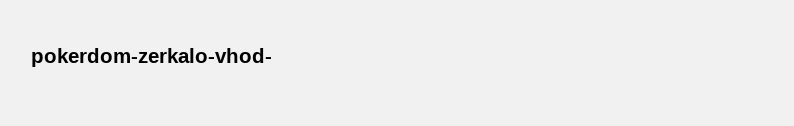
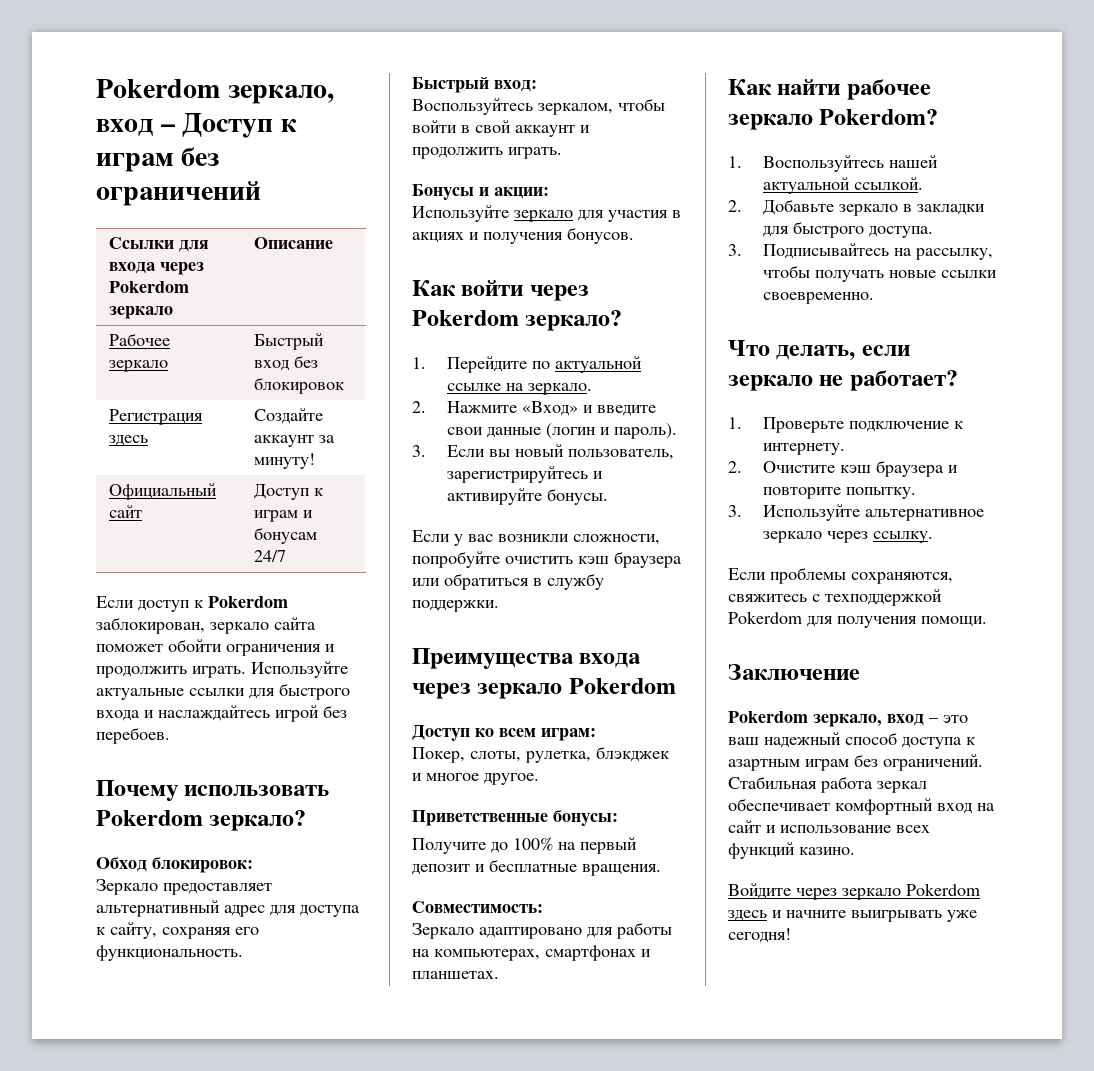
[31,48,272,67] pokerdom-zerkalo-vhod- -> [96,79,334,104] [96,113,297,138] [96,147,219,172] [96,181,261,206] [108,237,209,252] [108,262,204,275] [108,281,189,293] [108,306,173,319] [253,237,333,249] [108,333,170,346] [108,360,168,372] [253,333,324,350] [253,355,318,371] [253,377,344,394] [108,409,203,425] [108,435,148,446] [253,408,323,424] [253,435,335,447] [253,453,315,469] [108,483,217,500] [108,505,142,518] [253,484,323,500] [253,510,313,522] [253,527,317,544] [253,550,286,562] [96,596,288,612] [96,617,316,634] [96,639,335,656] [96,661,348,678] [96,683,350,700] [96,705,347,722] [96,727,170,744] [96,780,330,801] [96,810,307,831] [96,857,253,873] [96,879,272,895] [96,900,360,917] [96,922,259,939] [96,945,243,961] [412,77,537,93] [412,98,665,115] [412,120,590,137] [412,147,562,159] [412,184,549,200] [412,205,681,222] [412,227,634,244] [412,280,589,301] [412,310,623,331] [412,356,643,373] [447,383,593,395] [412,401,657,416] [447,423,678,439] [412,444,675,460] [447,466,604,483] [447,488,609,505] [412,530,660,546] [412,551,682,568] [412,573,604,590] [412,600,499,612] [412,648,642,669] [412,678,676,699] [412,725,596,741] [412,746,669,763] [412,773,539,785] [412,810,618,826] [412,837,637,854] [412,859,661,876] [412,901,543,913] [412,922,672,939] [412,945,651,961] [412,971,499,979] [728,79,931,100] [728,109,939,130] [728,155,939,172] [763,177,924,194] [728,199,986,216] [763,221,934,238] [728,243,994,260] [763,265,998,282] [763,292,875,304] [728,340,911,361] [728,370,958,391] [728,417,964,433] [763,443,846,455] [728,460,959,477] [763,487,917,499] [728,504,985,521] [763,531,934,543] [728,567,953,584] [728,589,942,606] [728,611,987,628] [728,664,860,680] [728,711,968,727] [728,732,975,749] [728,754,983,771] [728,776,927,793] [728,798,995,815] [728,820,930,833] [728,842,855,859] [728,883,980,900] [728,910,977,922] [728,928,791,943] Pokerdom зеркало, вход – Доступ к играм без ограничений // Ссылки для входа через Pokerdom зеркало | Описание // Рабочее зеркало | Быстрый вход без блокировок // Регистрация здесь | Создайте аккаунт за минуту! // Официальный сайт | Доступ к играм и бонусам 24/7 // Если доступ к Pokerdom заблокирован, зеркало сайта поможет обойти ограничения и продолжить играть. Используйте актуальные ссылки для быстрого входа и наслаждайтесь игрой без перебоев. // Почему использовать Pokerdom зеркало? // Обход блокировок: // Зеркало предоставляет альтернативный адрес для доступа к сайту, сохраняя его функциональность. // Быстрый вход: // Воспользуйтесь зеркалом, чтобы войти в свой аккаунт и продолжить играть. // Бонусы и акции: // Используйте зеркало для участия в акциях и получения бонусов. // Как войти через Pokerdom зеркало? // 1. Перейдите по актуальной ссылке на зеркало. // 2. Нажмите «Вход» и введите свои данные (логин и пароль). // 3. Если вы новый пользователь, зарегистрируйтесь и активируйте бонусы. // Если у вас возникли сложности, попробуйте очистить кэш браузера или обратиться в службу поддержки. // Преимущества входа через зеркало Pokerdom // Доступ ко всем играм: // Покер, слоты, рулетка, блэкджек и многое другое. // Приветственные бонусы: // Получите до 100% на первый депозит и бесплатные вращения. // Совместимость: // Зеркало адаптировано для работы на компьютерах, смартфонах и планшетах. // Как найти рабочее зеркало Pokerdom? // 1. Воспользуйтесь нашей актуальной ссылкой. // 2. Добавьте зеркало в закладки для быстрого доступа. // 3. Подписывайтесь на рассылку, чтобы получать новые ссылки своевременно. // Что делать, если зеркало не работает? // 1. Проверьте подключение к интернету. // 2. Очистите кэш браузера и повторите попытку. // 3. Используйте альтернативное зеркало через ссылку. // Если проблемы сохраняются, свяжитесь с техподдержкой Pokerdom для получения помощи. // Заключение // Pokerdom зеркало, вход – это ваш надежный способ доступа к азартным играм без ограничений. Стабильная работа зеркал обеспечивает комфортный вход на сайт и использование всех функций казино. // Войдите через зеркало Pokerdom здесь и начните выигрывать уже сегодня!

